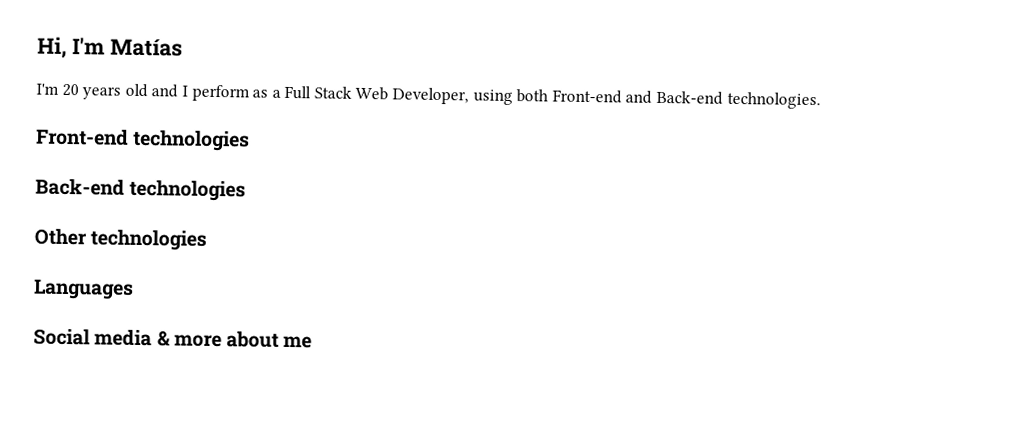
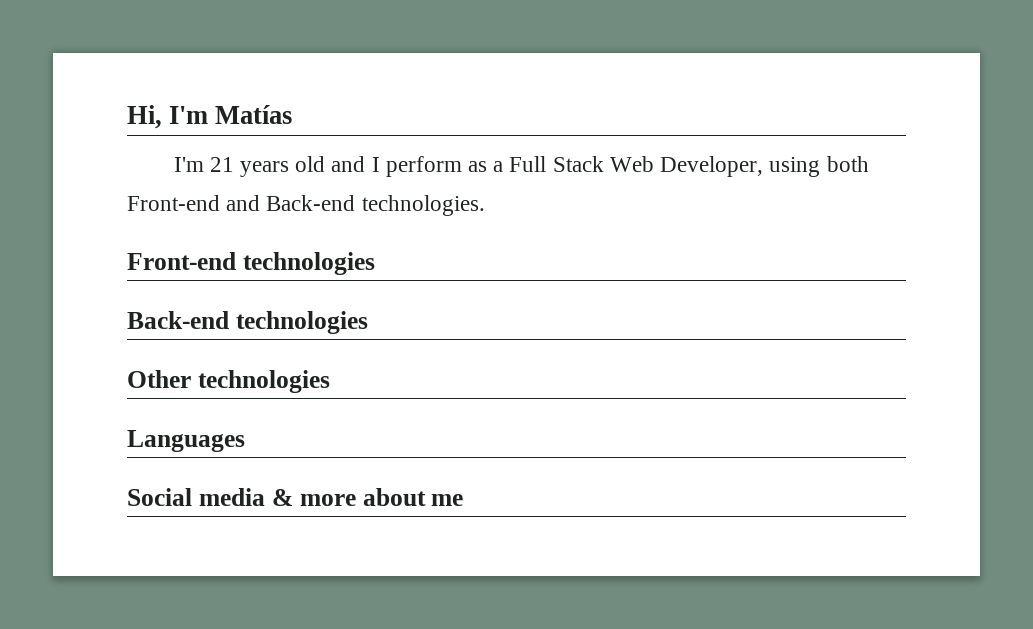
[61,83,79,97] 20 -> [209,157,234,172] 21

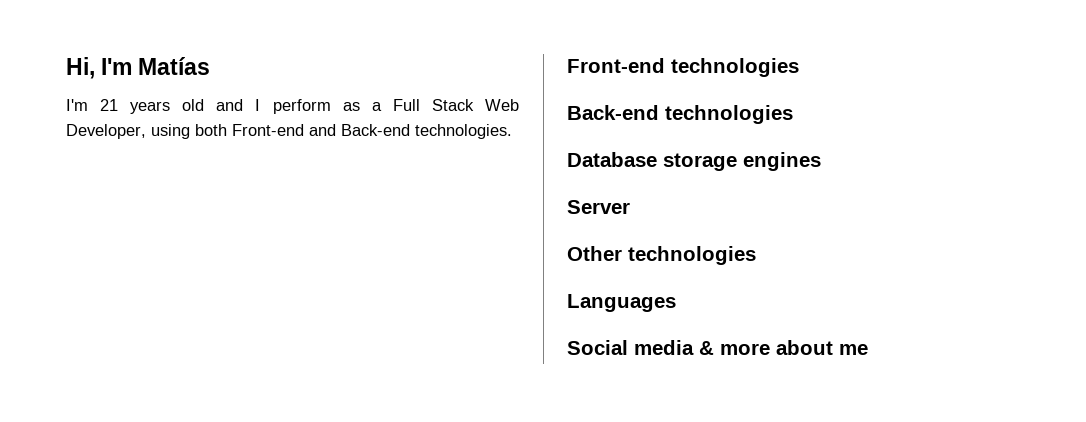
(368, 322) none -> [567,152,821,171] [567,200,630,214] // Database storage engines // Server

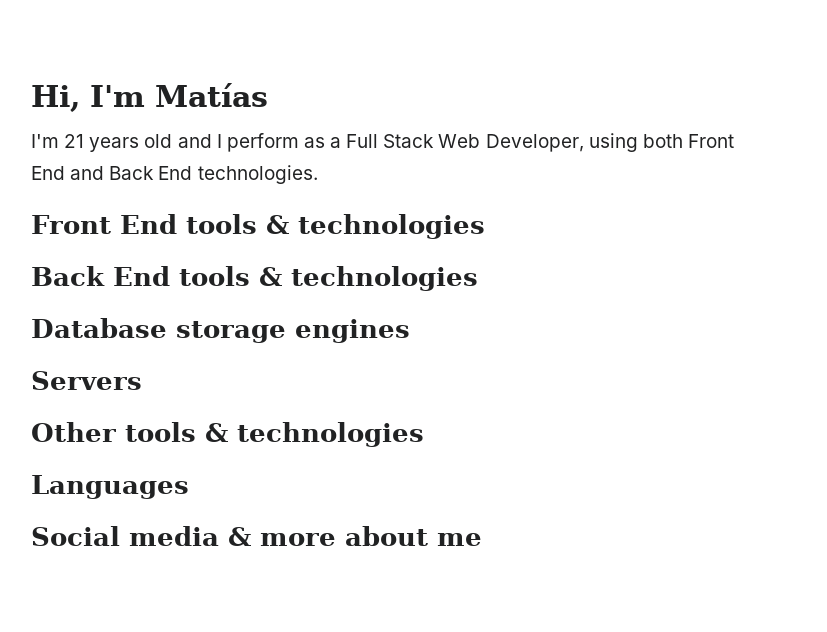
[232,124,512,139] [567,58,799,77] [567,105,659,120] Front-end and Back-end technologies. // Front-end technologies // Back-end -> [687,134,734,148] [31,165,318,184] [31,214,485,239] [31,266,282,286] Front End and Back End technologies. // Front End tools & technologies // Back End tools &
[567,200,630,214] Server -> [31,371,142,390] Servers
(622, 253) none -> [125,422,228,442] tools &

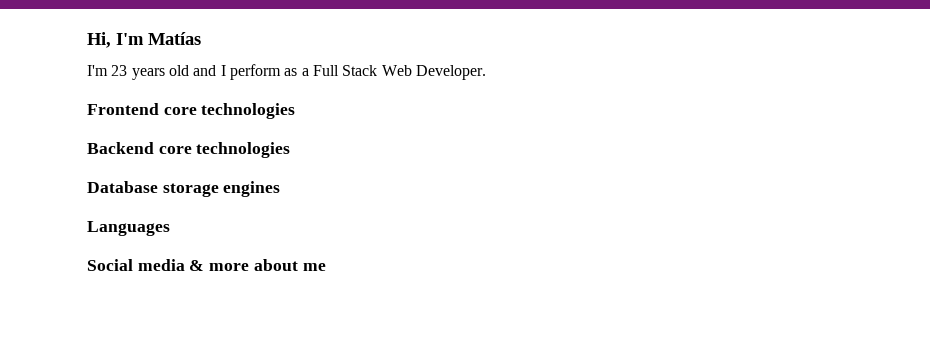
[64,134,85,148] 21 -> [111,65,128,76] 23
[485,133,734,152] [31,165,318,184] [31,214,485,239] [31,266,282,286] Developer, using both Front End and Back End technologies. // Front End tools & technologies // Back End tools & -> [415,65,486,80] [87,103,296,119] [87,142,192,154] Developer. // Frontend core technologies // Backend core
[31,371,142,390] [31,422,424,447] // Servers // Other tools & technologies -> (281, 189) none

